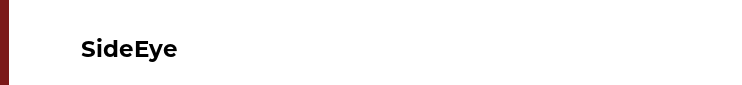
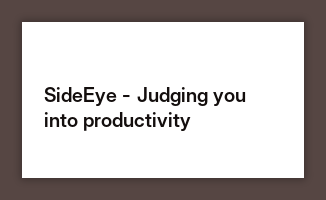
(178, 50) none -> [122,87,246,106] [44,112,192,131] - Judging you into productivity

